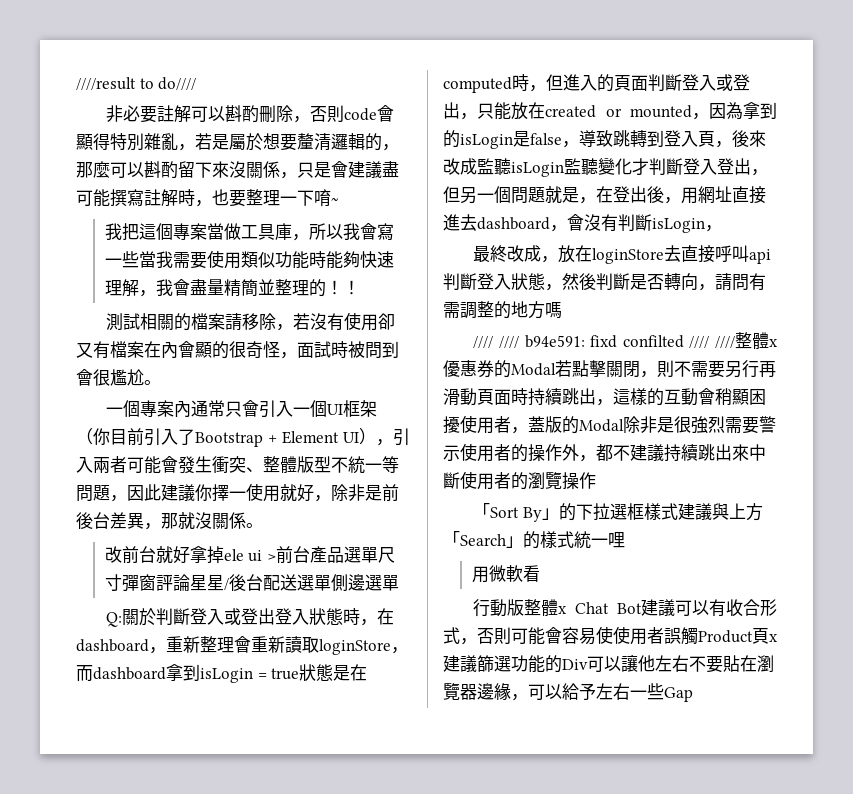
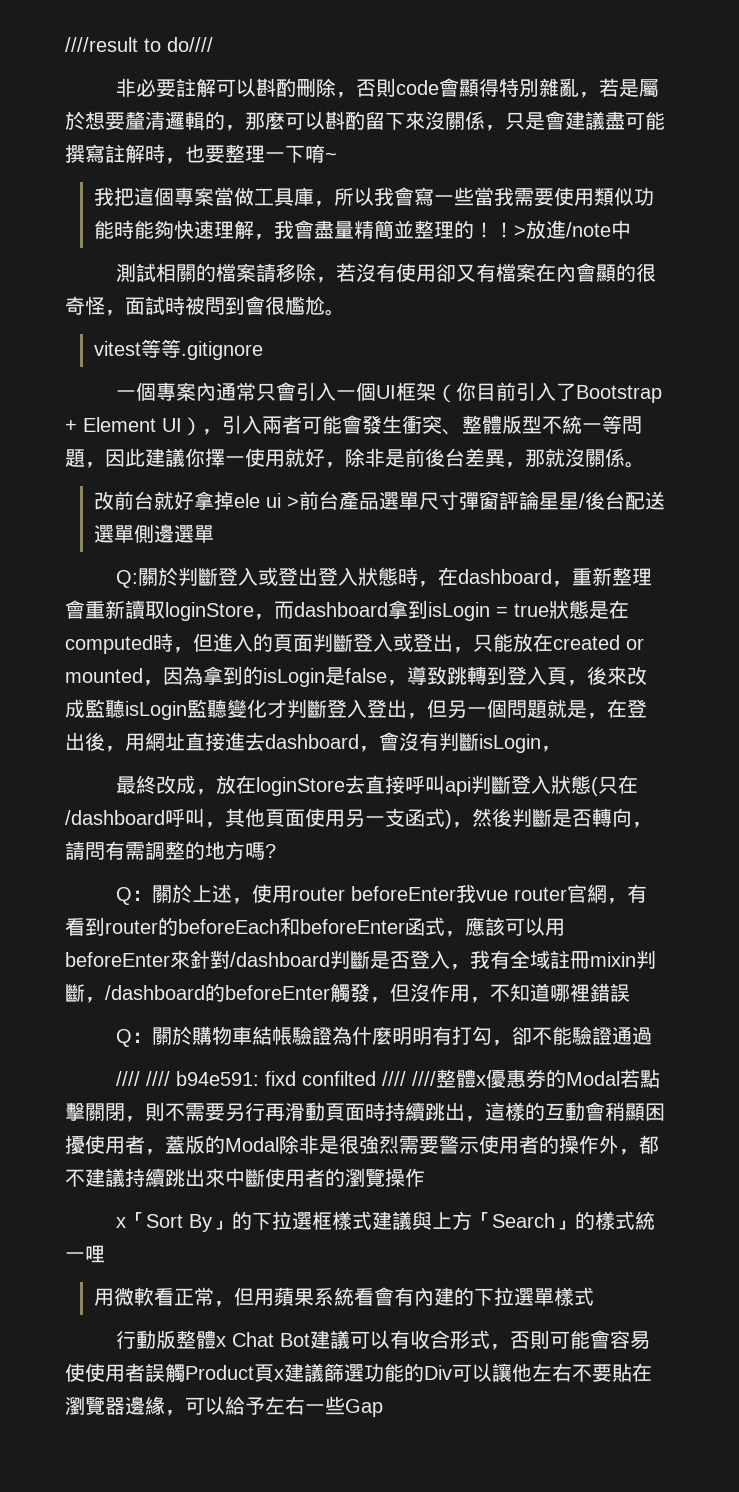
(360, 287) none -> [513,220,631,239] >放進/note中
(161, 382) none -> [93,339,263,360] // vitest等等.gitignore
(545, 281) none -> [590,775,638,796] [65,808,452,829] (只在/dashboard呼叫，其他頁面使用另一支函式)
(562, 310) none -> [265,844,276,858] [115,884,647,905] [65,917,565,937] [65,950,656,970] [65,983,630,1003] [115,1026,652,1047] ? // Q：關於上述，使用router beforeEnter我vue router官網，有看到router的beforeEach和beforeEnter函式，應該可以用beforeEnter來針對/dashboard判斷是否登入，我有全域註冊mixin判斷，/dashboard的beforeEnter觸發，但沒作用，不知道哪裡錯誤 // Q：關於購物車結帳驗證為什麼明明有打勾，卻不能驗證通過
(596, 480) none -> [115,1217,126,1228] x
(540, 573) none -> [173,1287,594,1307] 正常，但用蘋果系統看會有內建的下拉選單樣式

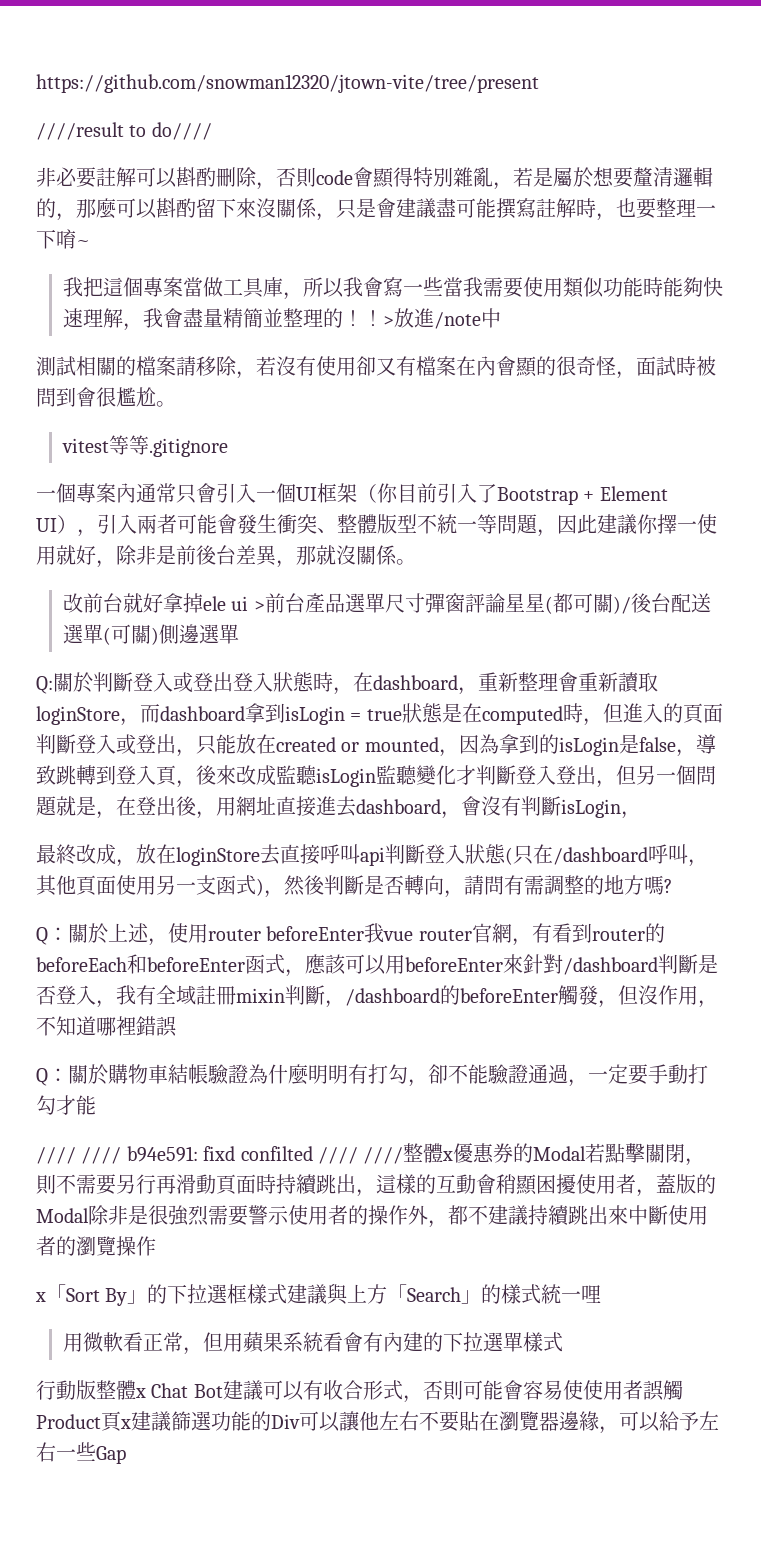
(65, 44) none -> [36,74,539,93] https://github.com/snowman12320/jtown-vite/tree/present //
[578,491,665,510] [93,525,134,543] /後台配送選單 -> [544,593,711,614] [62,624,159,645] (都可關)/後台配送選單(可關)
(652, 1036) none -> [568,1064,708,1087] [36,1095,96,1115] ，一定要手動打勾才能

